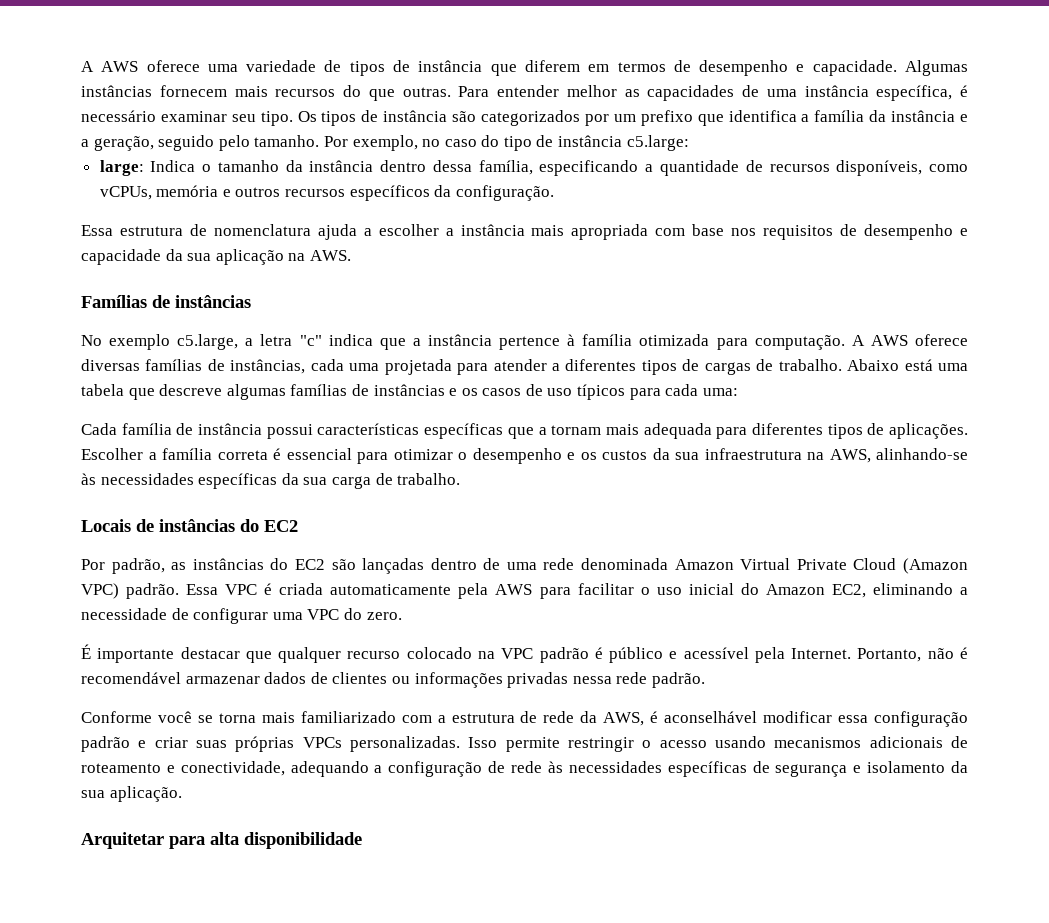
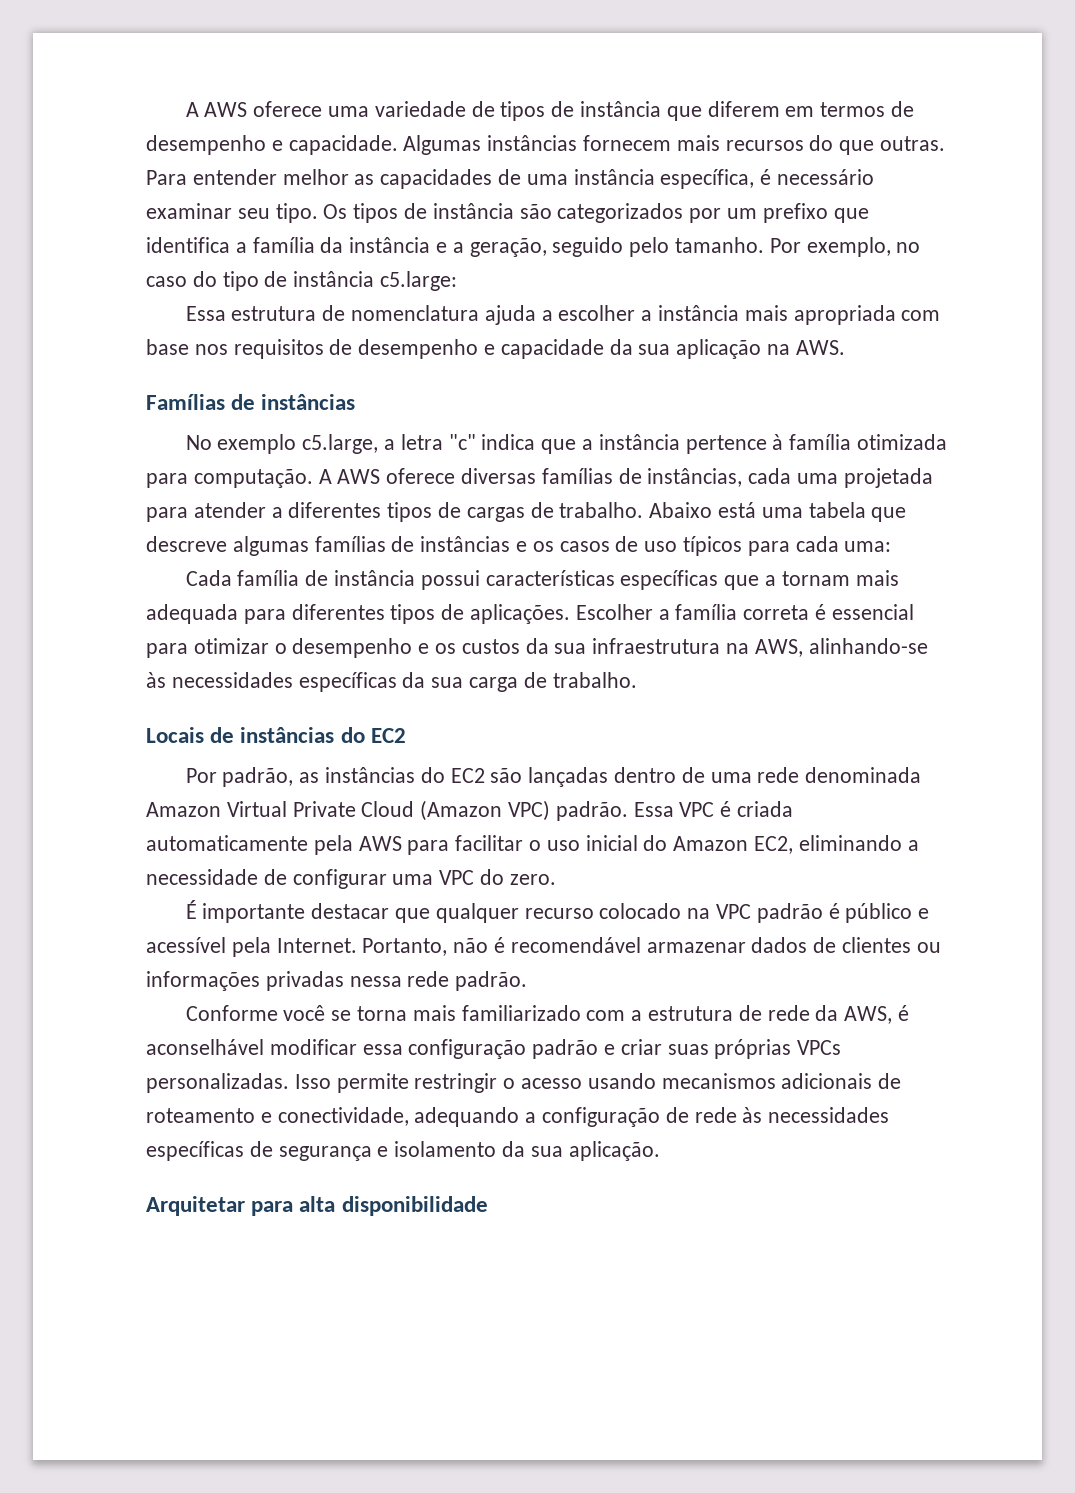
[99,160,968,176] [99,185,554,201] // large: Indica o tamanho da instância dentro dessa família, especificando a quantidade de recursos disponíveis, como vCPUs, memória e outros recursos específicos da configuração. -> (458, 281) none

